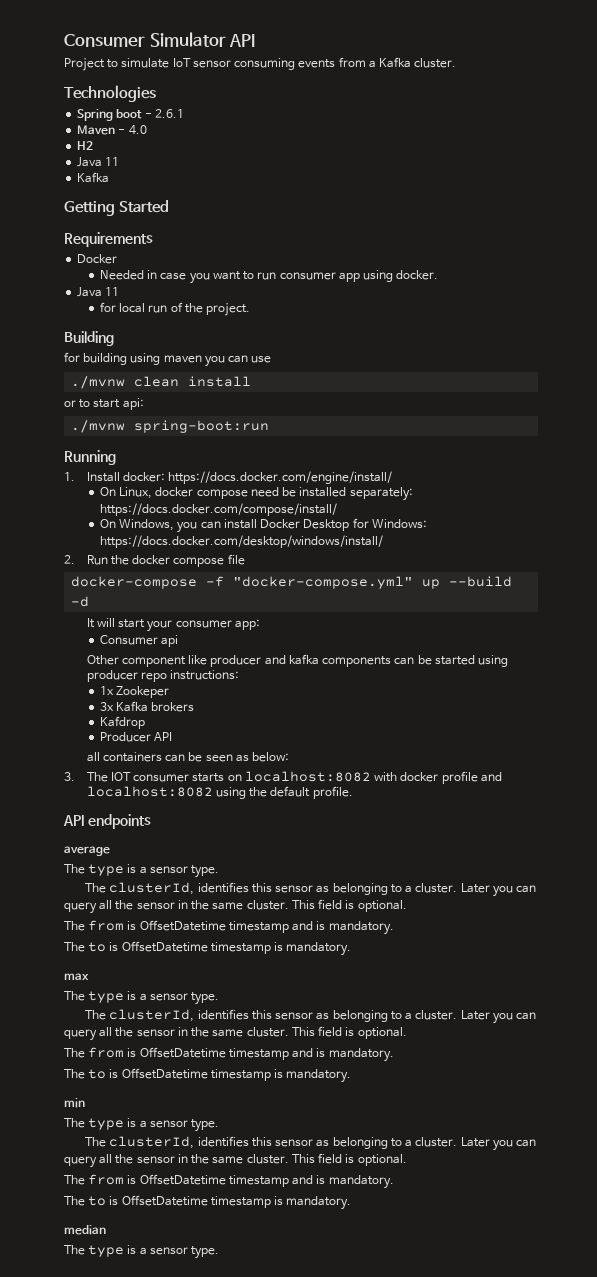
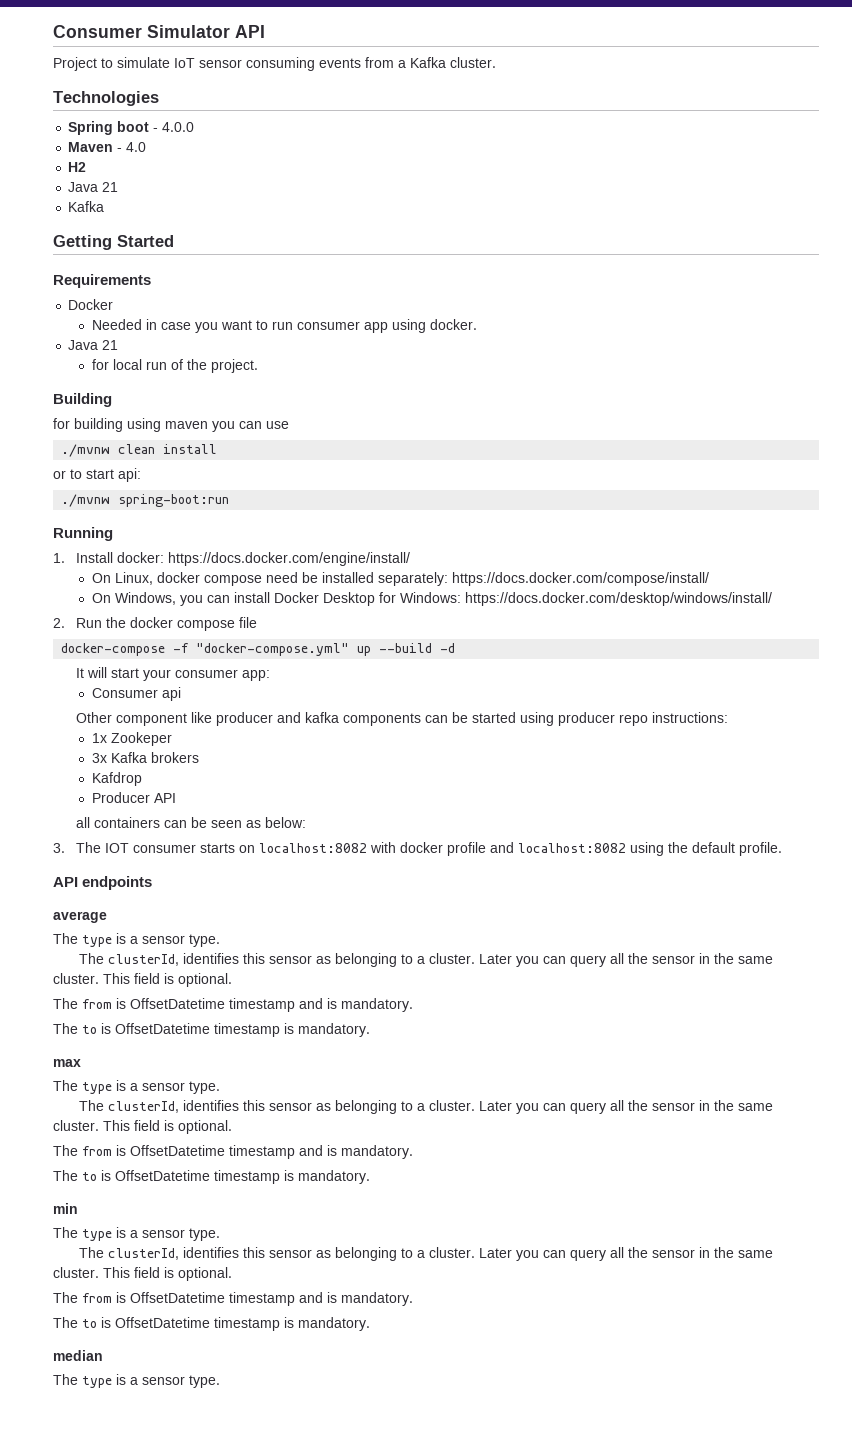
[154,109,184,118] 2.6.1 -> [162,122,195,132] 4.0.0
[105,157,120,166] 11 -> [102,182,119,192] 21
[105,287,120,296] 11 -> [102,340,119,350] 21

